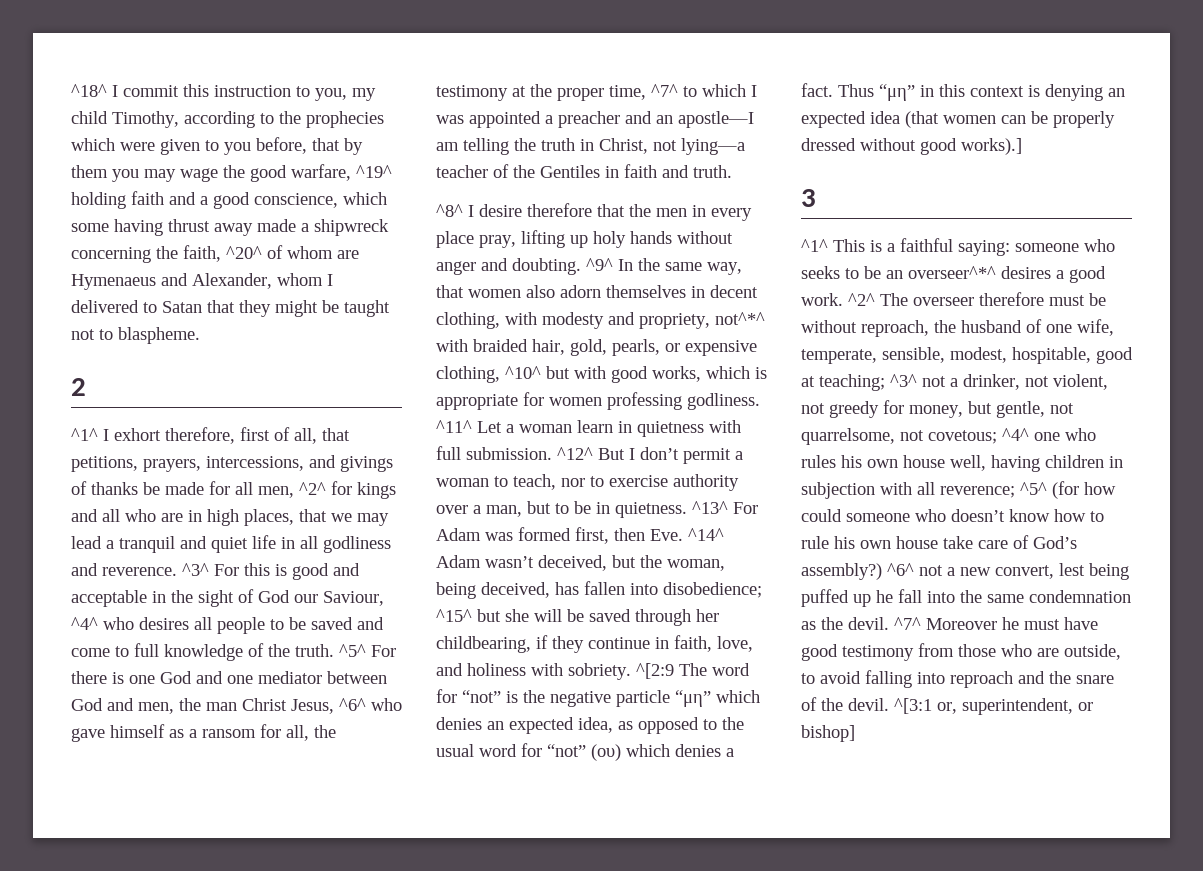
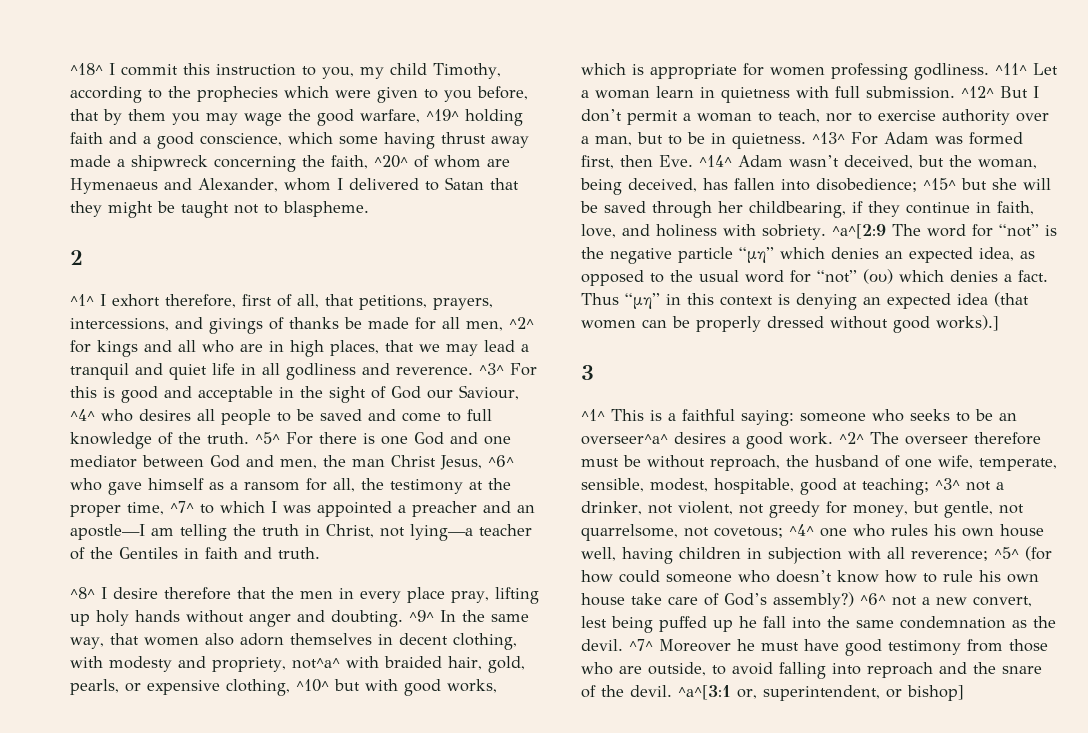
[715,312,765,325] not^*^ -> [291,658,340,669] not^a^
[636,663,674,679] ^[2:9 -> [831,224,886,239] ^a^[2:9
[908,266,996,279] overseer^*^ -> [581,434,668,445] overseer^a^
[894,698,932,714] ^[3:1 -> [678,685,731,700] ^a^[3:1

